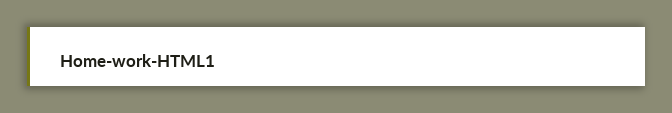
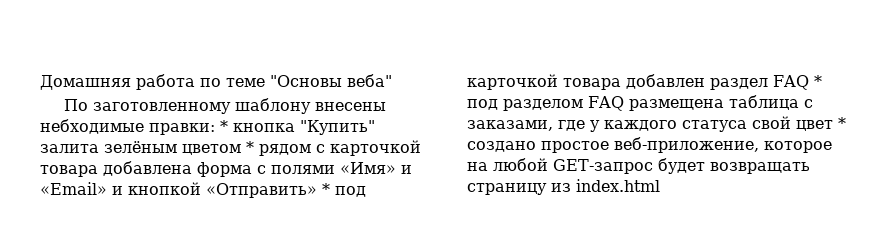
[60,54,215,67] Home-work-HTML1 -> [40,74,392,90] [64,98,387,114] [40,119,375,135] [40,140,421,156] [40,161,412,177] [40,182,366,198] [467,74,822,90] [467,95,813,111] [467,116,846,132] [467,137,832,153] [467,158,810,174] [467,179,660,195] Домашняя работа по теме "Основы веба" // По заготовленному шаблону внесены небходимые правки: * кнопка "Купить" залита зелёным цветом * рядом с карточкой товара добавлена форма с полями «Имя» и «Email» и кнопкой «Отправить» * под карточкой товара добавлен раздел FAQ * под разделом FAQ размещена таблица с заказами, где у каждого статуса свой цвет * создано простое веб-приложение, которое на любой GET-запрос будет возвращать страницу из index.html

